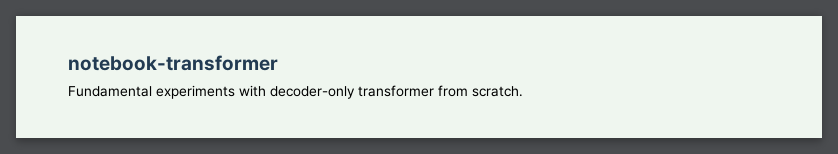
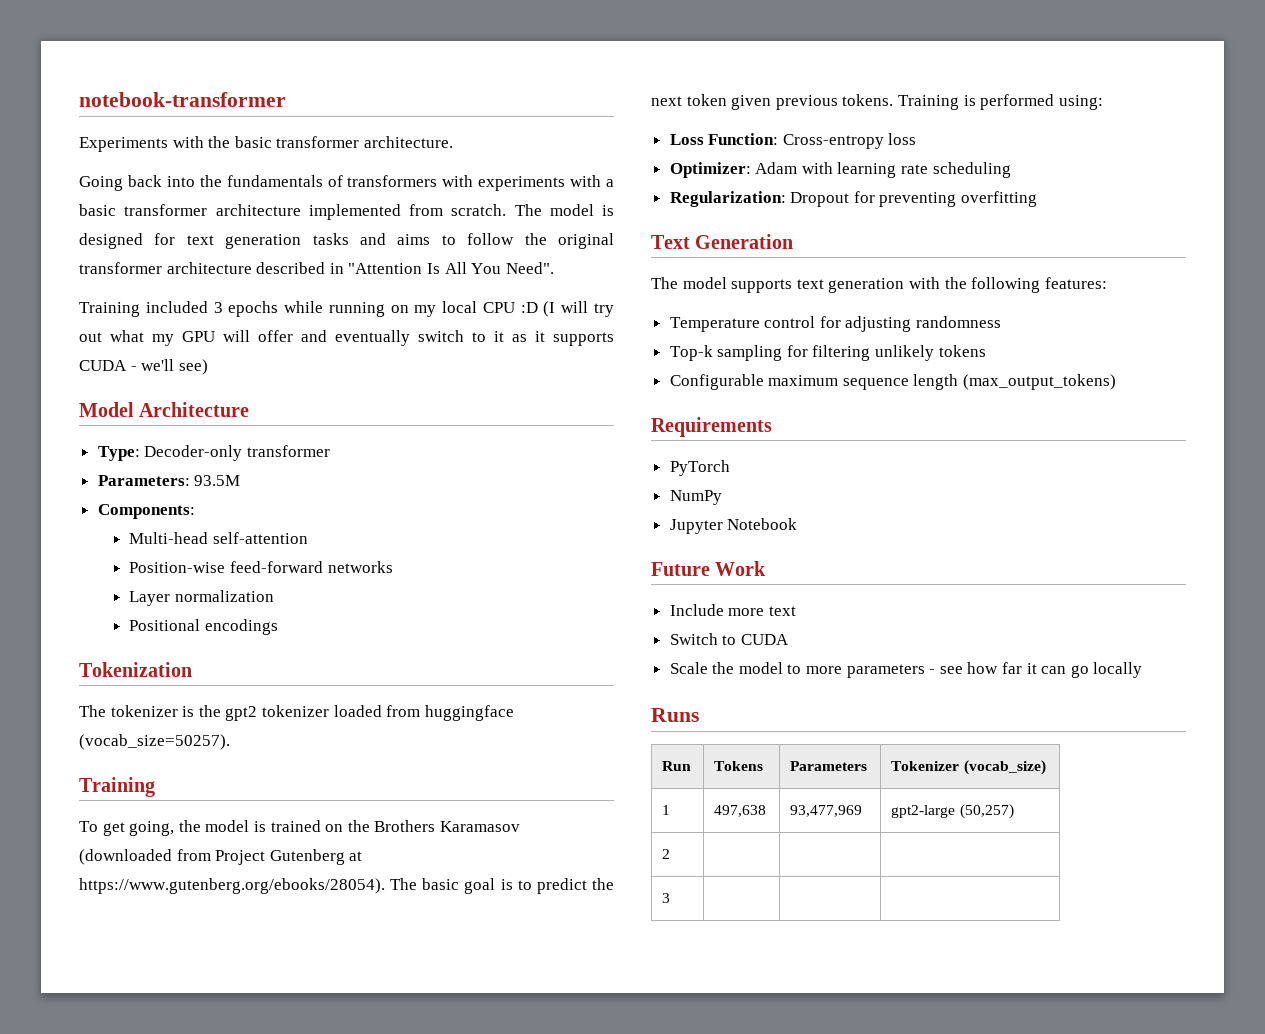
[68,85,523,99] Fundamental experiments with decoder-only transformer from scratch. -> [79,136,453,152] [79,175,614,191] [79,204,614,220] [79,233,614,249] [79,262,554,274] [79,301,614,317] [79,330,614,346] [79,359,208,375] [79,402,250,417] [97,445,330,461] [97,475,241,486] [97,504,195,519] [129,532,308,544] [129,561,393,573] [129,590,274,606] [129,619,278,635] [79,662,192,677] [79,705,514,721] [79,734,230,750] [79,777,155,797] [79,820,520,836] [79,849,363,865] [79,878,615,894] [651,94,1103,110] [669,133,917,149] [669,162,1011,178] [669,191,1038,207] [651,234,794,249] [651,277,1107,293] [669,316,1002,332] [669,345,986,361] [669,374,1117,390] [651,417,772,437] [669,460,730,476] [669,490,722,505] [669,518,798,534] [651,561,767,576] [669,604,796,616] [669,633,789,645] [669,662,1143,678] [651,708,699,722] [662,761,692,771] [714,761,764,771] [790,761,868,771] [891,760,1046,775] [662,805,671,815] [714,805,767,817] [790,805,863,817] [891,804,1014,819] [662,849,671,859] [662,893,671,903] Experiments with the basic transformer architecture. // Going back into the fundamentals of transformers with experiments with a basic transformer architecture implemented from scratch. The model is designed for text generation tasks and aims to follow the original transformer architecture described in "Attention Is All You Need". // Training included 3 epochs while running on my local CPU :D (I will try out what my GPU will offer and eventually switch to it as it supports CUDA - we'll see) // Model Architecture // Type: Decoder-only transformer // Parameters: 93.5M // Components: // Multi-head self-attention // Position-wise feed-forward networks // Layer normalization // Positional encodings // Tokenization // The tokenizer is the gpt2 tokenizer loaded from huggingface (vocab_size=50257). // Training // To get going, the model is trained on the Brothers Karamasov (downloaded from Project Gutenberg at https://www.gutenberg.org/ebooks/28054). The basic goal is to predict the next token given previous tokens. Training is performed using: // Loss Function: Cross-entropy loss // Optimizer: Adam with learning rate scheduling // Regularization: Dropout for preventing overfitting // Text Generation // The model supports text generation with the following features: // Temperature control for adjusting randomness // Top-k sampling for filtering unlikely tokens // Configurable maximum sequence length (max_output_tokens) // Requirements // PyTorch // NumPy // Jupyter Notebook // Future Work // Include more text // Switch to CUDA // Scale the model to more parameters - see how far it can go locally // Runs // Run | Tokens | Parameters | Tokenizer (vocab_size) // 1 | 497,638 | 93,477,969 | gpt2-large (50,257) // 2 | | | // 3 | | |

